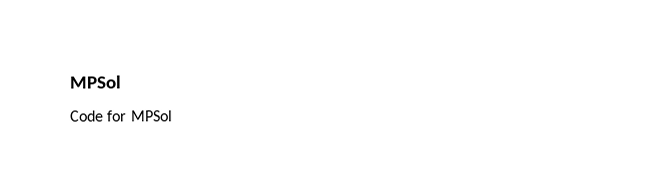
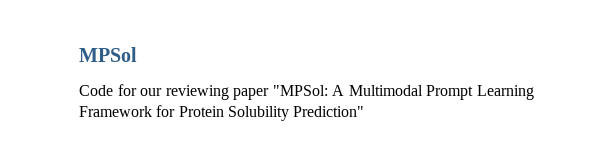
[130,110,173,122] MPSol -> [140,85,534,100] [79,105,365,121] our reviewing paper "MPSol: A Multimodal Prompt Learning Framework for Protein Solubility Prediction"

